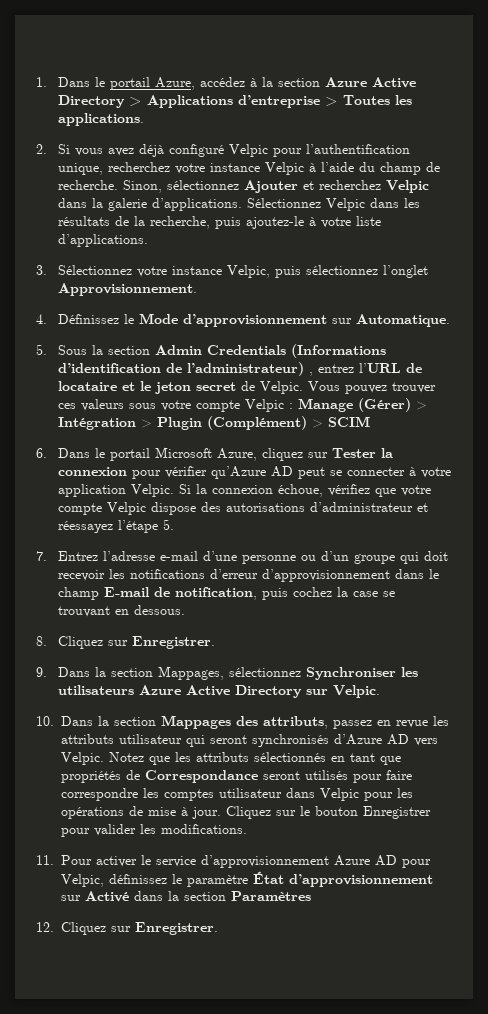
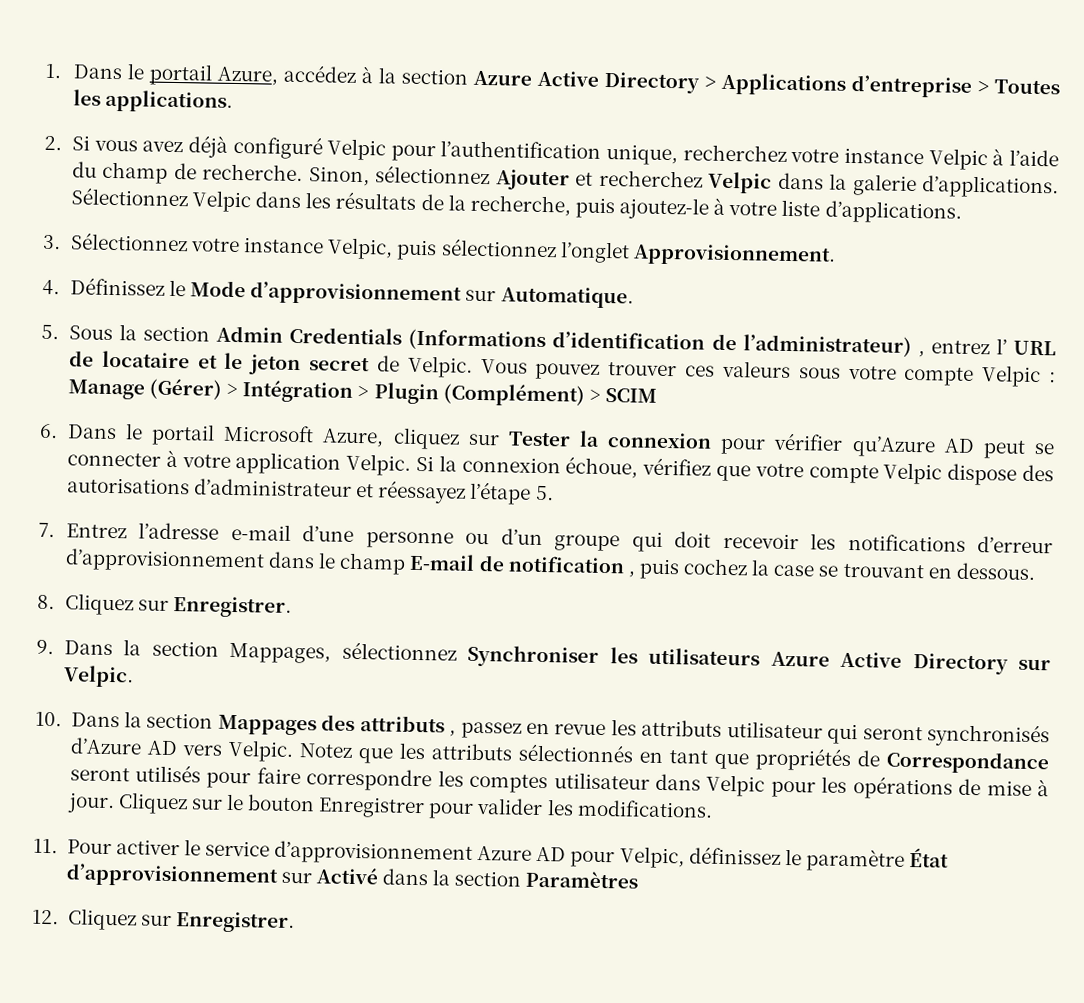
[359,363,402,373] l’URL -> [995,338,1056,356] l’ URL
[175,587,258,600] notification, -> [507,555,635,578] notification ,
[263,716,328,729] attributs, -> [359,715,457,737] attributs ,

